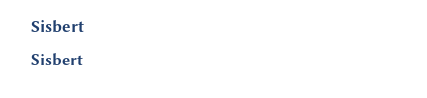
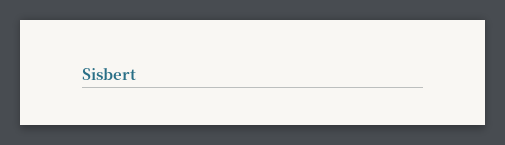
[31,20,84,33] [31,53,83,66] Sisbert // Sisbert -> [82,68,136,80] Sisbert

